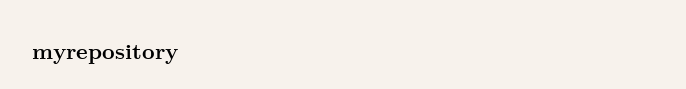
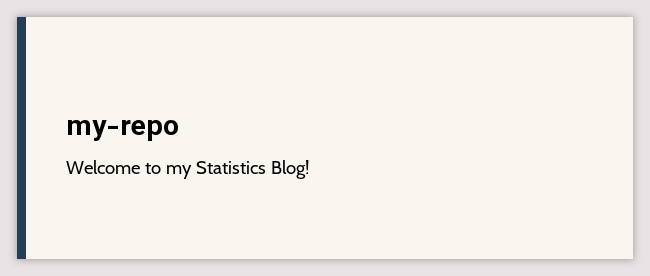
[32,45,178,64] myrepository -> [66,120,179,141] [66,160,309,179] my-repo // Welcome to my Statistics Blog!

